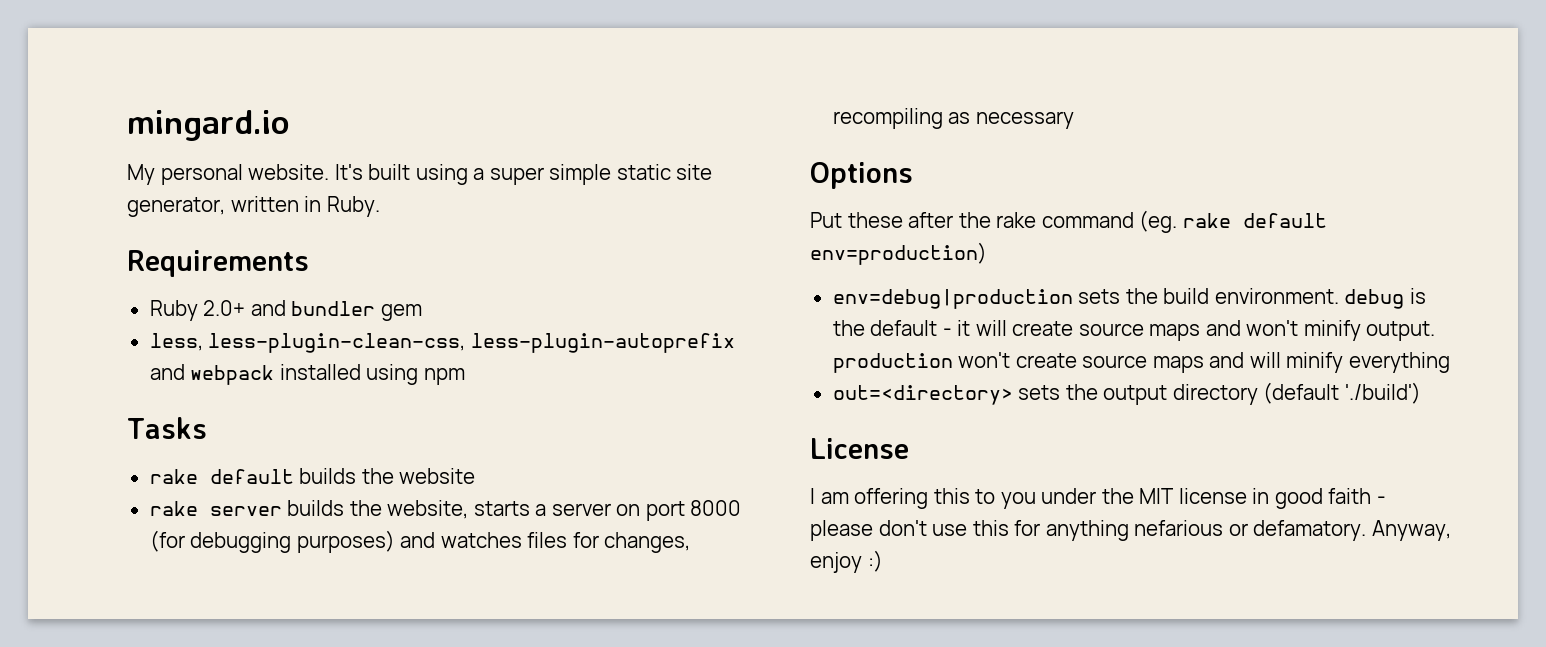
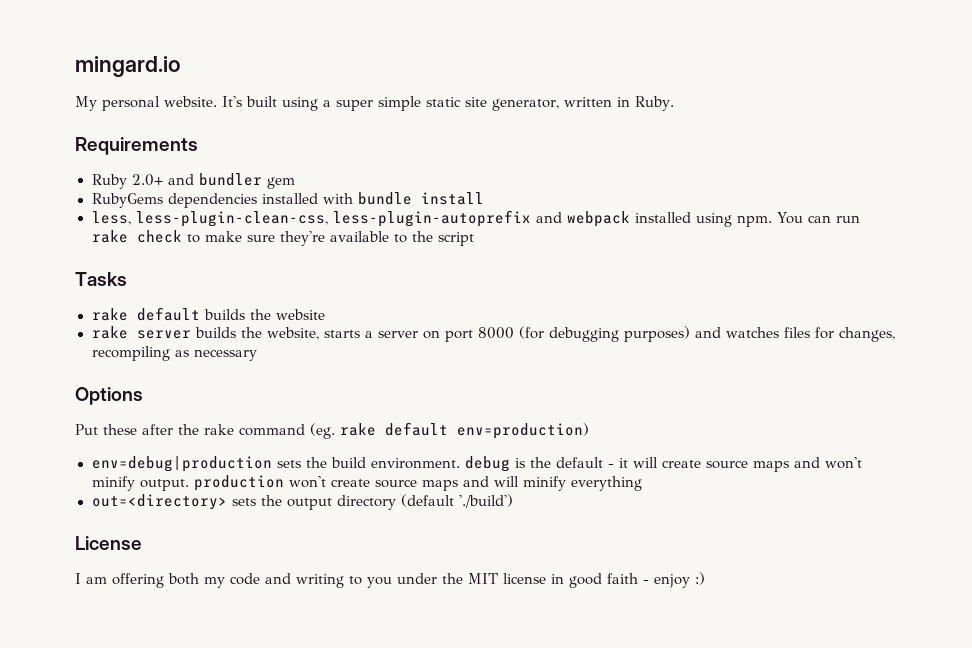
(422, 312) none -> [91,192,484,208] // RubyGems dependencies installed with bundle install
[423,368,465,385] npm -> [736,212,861,227] [91,230,474,246] npm. You can run rake check to make sure they're available to the script
[933,488,970,504] this -> [168,573,344,588] both my code and writing
[810,520,1451,541] please don't use this for anything nefarious or defamatory. Anyway, -> (649, 581) none

